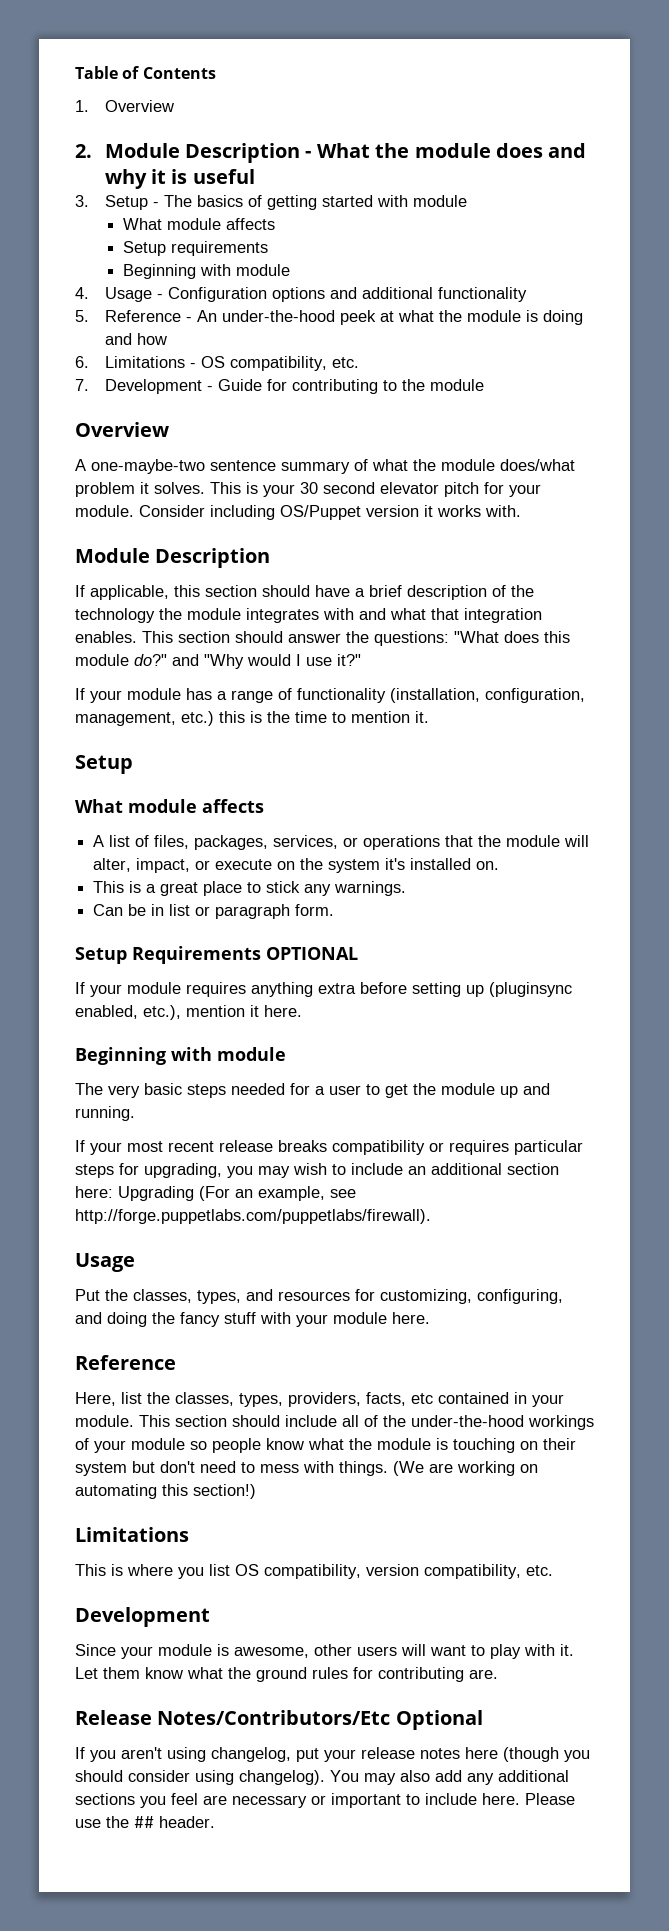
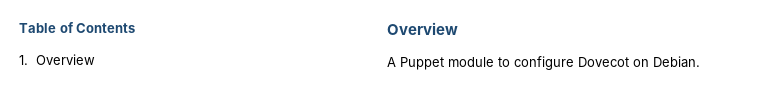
[75,143,587,163] [104,169,255,189] [75,195,467,210] [122,218,275,230] [122,241,268,256] [122,264,290,279] [75,287,527,302] [75,310,583,325] [104,333,167,345] [75,356,359,371] [75,379,484,394] [75,422,169,437] [75,459,575,474] [75,482,541,497] [75,505,521,520] [75,548,271,568] [75,585,534,600] [75,608,542,623] [75,631,570,646] [75,654,361,669] [75,688,585,703] [75,711,429,726] [75,755,133,774] [75,799,264,813] [93,835,590,850] [93,858,500,873] [93,881,407,896] [93,904,335,919] [75,946,358,964] [75,982,572,997] [75,1005,302,1020] [75,1047,286,1065] [75,1083,550,1098] [75,1106,135,1121] [75,1140,583,1155] [75,1163,559,1178] [75,1186,356,1201] [75,1209,431,1224] [75,1253,135,1272] [75,1289,563,1304] [75,1312,430,1327] [75,1355,176,1370] [75,1392,564,1407] [75,1415,594,1430] [75,1438,576,1453] [75,1461,538,1476] [75,1484,256,1499] [75,1527,189,1542] [75,1564,553,1579] [75,1607,210,1627] [75,1644,574,1659] [75,1667,498,1682] [75,1710,483,1730] [75,1747,590,1762] [75,1770,569,1785] [75,1793,575,1808] [75,1816,215,1828] 2. Module Description - What the module does and why it is useful // 3. Setup - The basics of getting started with module // What module affects // Setup requirements // Beginning with module // 4. Usage - Configuration options and additional functionality // 5. Reference - An under-the-hood peek at what the module is doing and how // 6. Limitations - OS compatibility, etc. // 7. Development - Guide for contributing to the module // Overview // A one-maybe-two sentence summary of what the module does/what problem it solves. This is your 30 second elevator pitch for your module. Consider including OS/Puppet version it works with. // Module Description // If applicable, this section should have a brief description of the technology the module integrates with and what that integration enables. This section should answer the questions: "What does this module do?" and "Why would I use it?" // If your module has a range of functionality (installation, configuration, management, etc.) this is the time to mention it. // Setup // What module affects // A list of files, packages, services, or operations that the module will alter, impact, or execute on the system it's installed on. // This is a great place to stick any warnings. // Can be in list or paragraph form. // Setup Requirements OPTIONAL // If your module requires anything extra before setting up (pluginsync enabled, etc.), mention it here. // Beginning with module // The very basic steps needed for a user to get the module up and running. // If your most recent release breaks compatibility or requires particular steps for upgrading, you may wish to include an additional section here: Upgrading (For an example, see http://forge.puppetlabs.com/puppetlabs/firewall). // Usage // Put the classes, types, and resources for customizing, configuring, and doing the fancy stuff with your module here. // Reference // Here, list the classes, types, providers, facts, etc contained in your module. This section should include all of the under-the-hood workings of your module so people know what the module is touching on their system but don't need to mess with things. (We are working on automating this section!) // Limitations // This is where you list OS compatibility, version compatibility, etc. // Development // Since your module is awesome, other users will want to play with it. Let them know what the ground rules for contributing are. // Release Notes/Contributors/Etc Optional // If you aren't using changelog, put your release notes here (though you should consider using changelog). You may also add any additional sections you feel are necessary or important to include here. Please use the ## header. -> [387,22,458,35] [387,56,700,70] Overview // A Puppet module to configure Dovecot on Debian.

